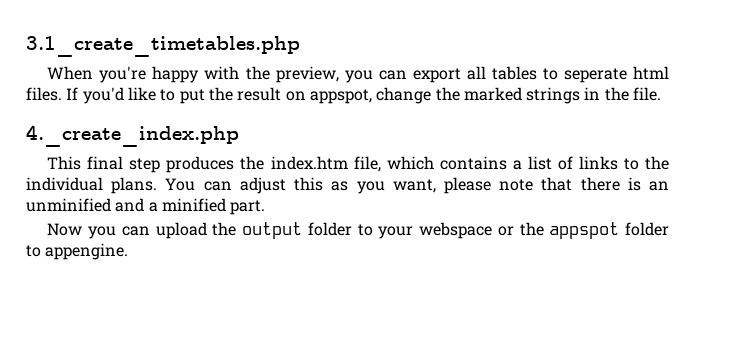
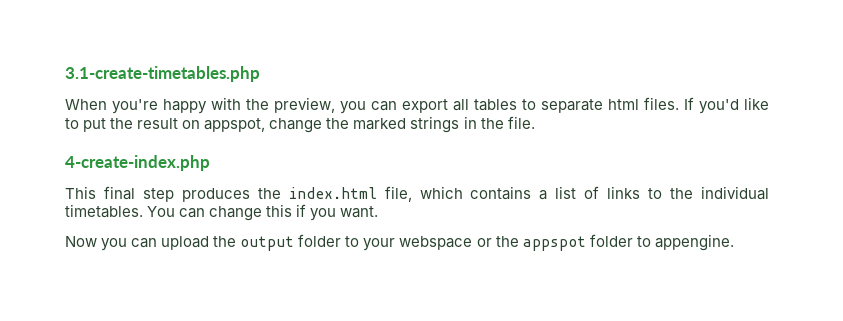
[26,36,300,57] 3.1_create_timetables.php -> [65,66,260,82] 3.1-create-timetables.php
[563,68,627,83] seperate -> [541,99,603,113] separate
[26,125,239,147] 4._create_index.php -> [65,155,210,171] 4-create-index.php
[270,156,348,170] index.htm -> [288,187,377,199] index.html
[111,177,158,194] plans. -> [65,204,143,218] timetables.
[239,177,669,194] [26,198,266,215] adjust this as you want, please note that there is an unminified and a minified part. -> [209,204,379,221] change this if you want.

